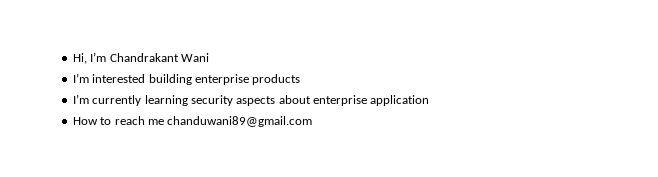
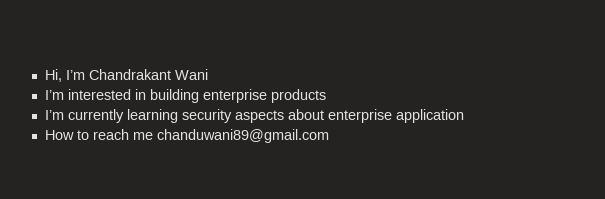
(146, 78) none -> [134,89,146,100] in

